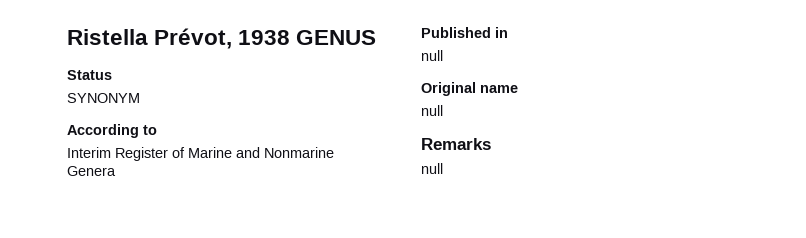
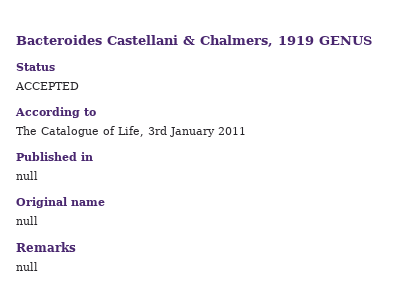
[67,28,291,49] Ristella Prévot, 1938 -> [16,35,314,47] Bacteroides Castellani & Chalmers, 1919
[67,93,140,103] SYNONYM -> [15,82,79,90] ACCEPTED
[67,147,334,161] [67,166,116,176] Interim Register of Marine and Nonmarine Genera -> [16,126,246,137] The Catalogue of Life, 3rd January 2011

